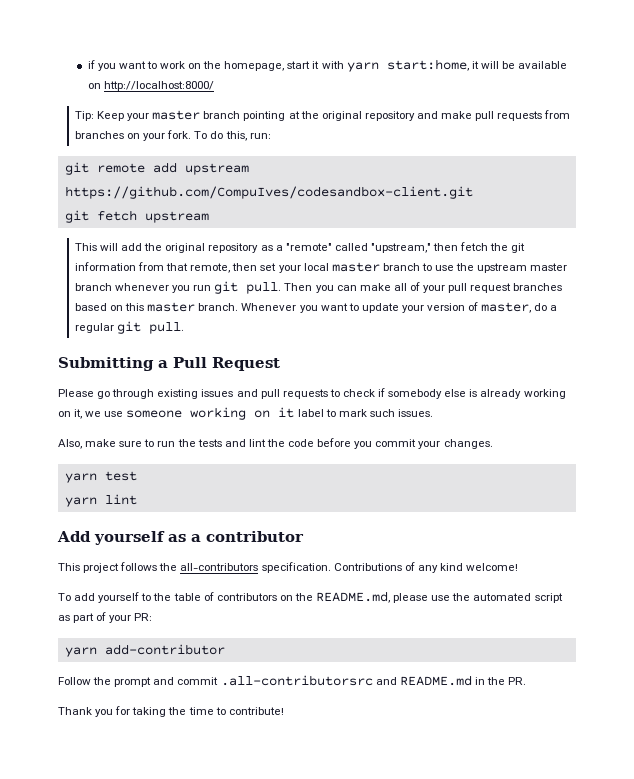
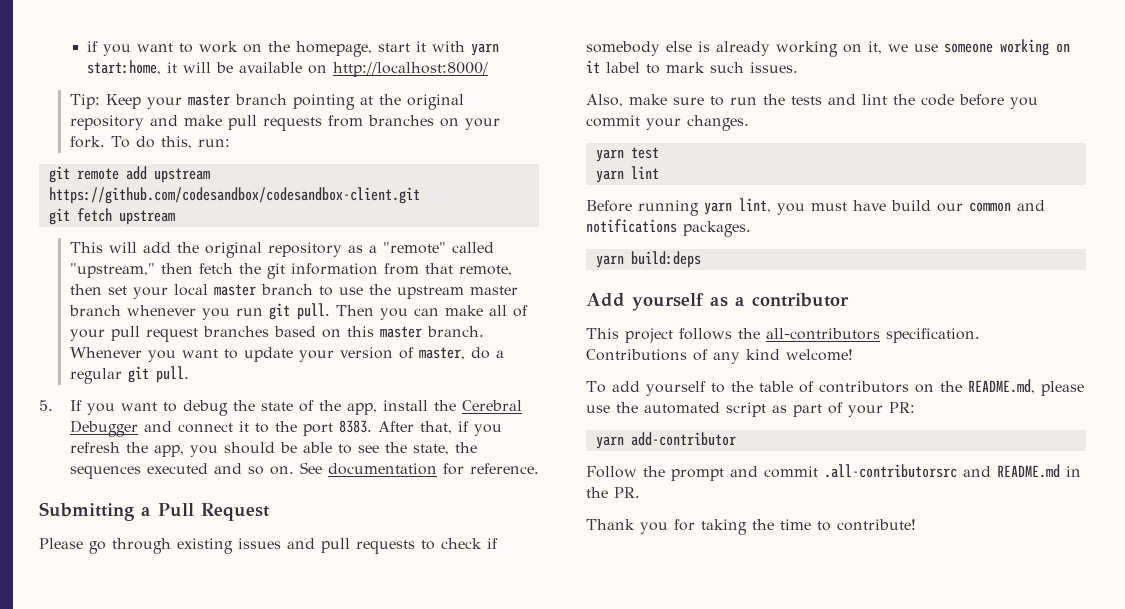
[64,186,473,199] https://github.com/CompuIves/codesandbox-client.git -> [48,187,420,204] https://github.com/codesandbox/codesandbox-client.git
(184, 328) none -> [39,400,522,416] [69,420,502,437] [69,442,477,457] [69,462,539,479] // 5. If you want to debug the state of the app, install the Cerebral Debugger and connect it to the port 8383. After that, if you refresh the app, you should be able to see the state, the sequences executed and so on. See documentation for reference.
(137, 499) none -> [586,198,1045,216] [586,219,751,237] [595,251,701,268] // Before running yarn lint, you must have build our common and notifications packages. // yarn build:deps

